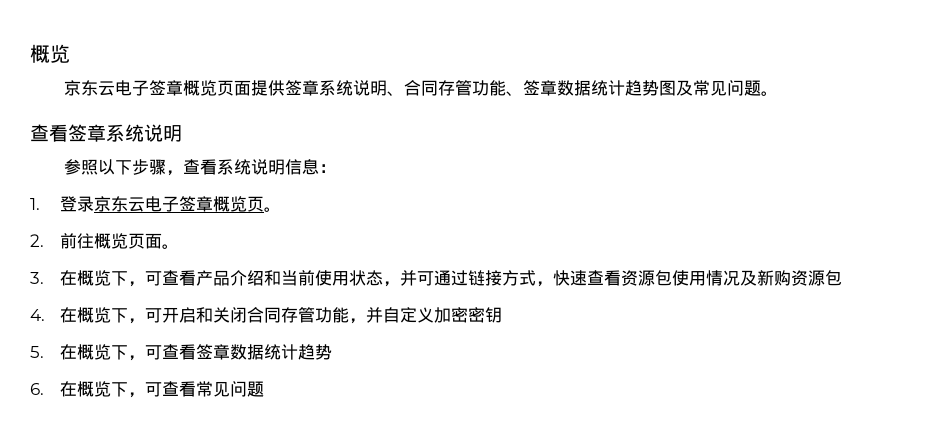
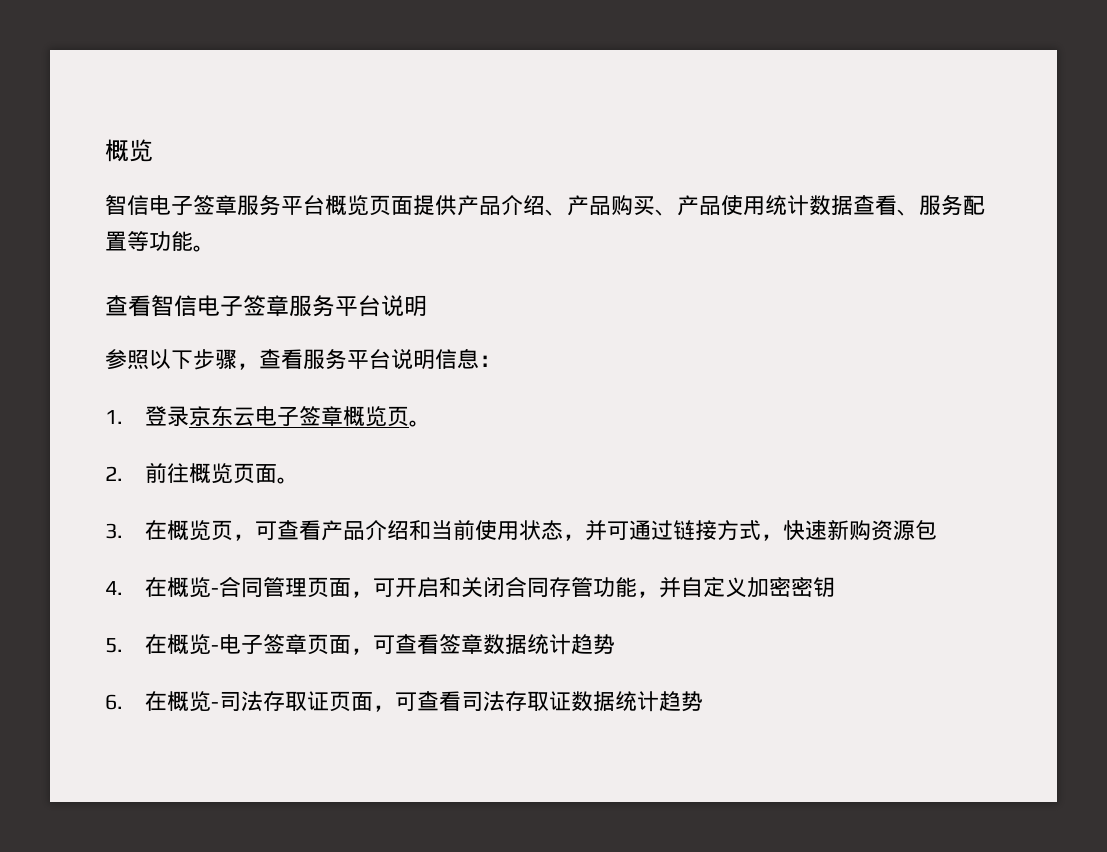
[64,80,184,96] 京东云电子签章 -> [105,194,325,216] 智信电子签章服务平台
[285,80,779,96] [30,124,144,142] 签章系统说明、合同存管功能、签章数据统计趋势图及常见问题。 // 查看签章系统 -> [457,195,985,216] [105,231,215,252] [105,295,381,317] 产品介绍、产品购买、产品使用统计数据查看、服务配置等功能。 // 查看智信电子签章服务平台
[217,159,252,175] 系统 -> [303,349,391,370] 服务平台
[110,271,128,286] 下 -> [211,520,234,541] 页
[586,270,757,286] 查看资源包使用情况及 -> (828, 530) none
[110,308,128,323] 下 -> [211,576,352,598] -合同管理页面
[110,345,128,360] 下 -> [211,634,352,655] -电子签章页面
[110,381,264,398] 下，可查看常见问题 -> [211,691,704,712] -司法存取证页面，可查看司法存取证数据统计趋势

